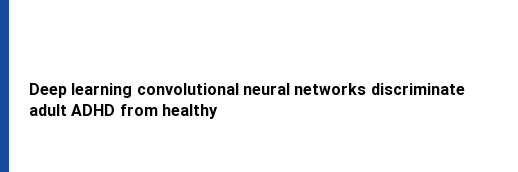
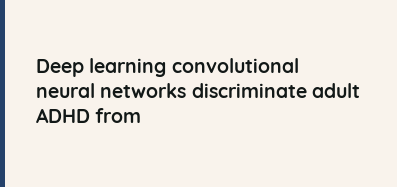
[161,104,218,119] healthy -> (142, 115) none

